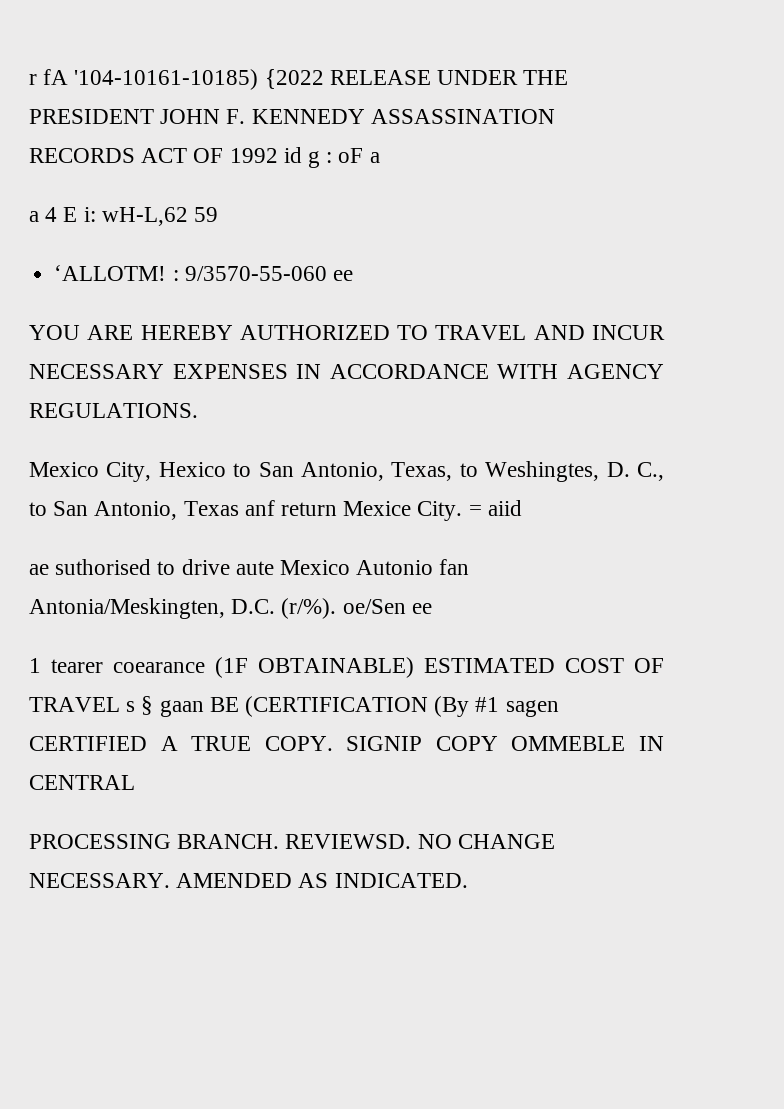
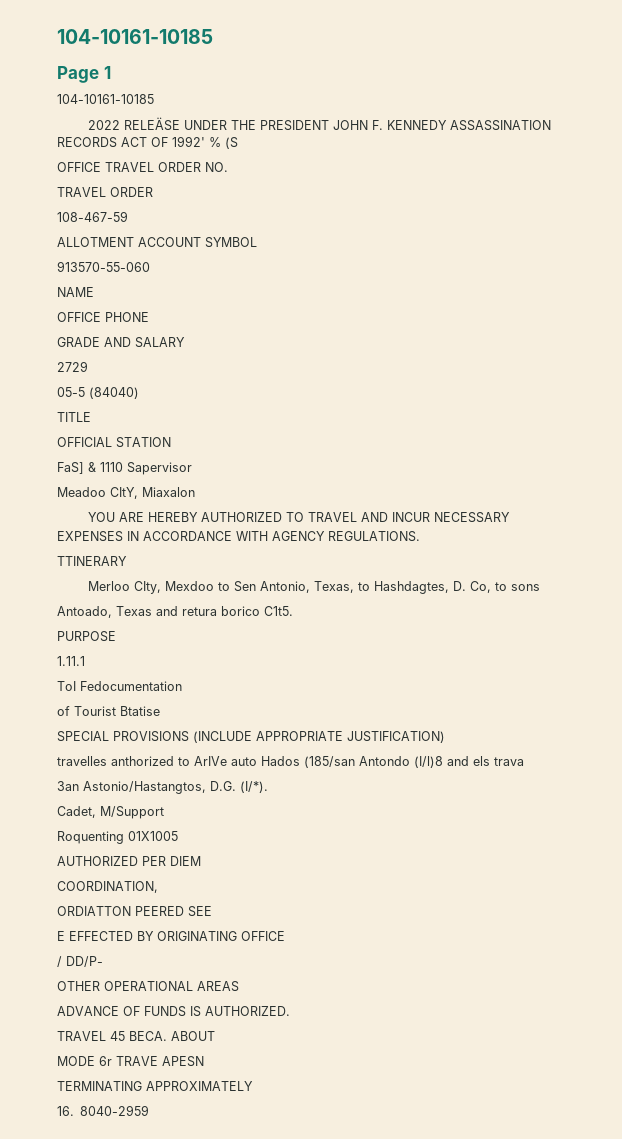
[29,69,431,90] r fA '104-10161-10185) {2022 RELEASE -> [57,29,213,44] [57,66,111,83] [57,94,154,104] [88,117,181,131] 104-10161-10185 // Page 1 // 104-10161-10185 // 2022 RELEÄSE
[229,147,380,168] [29,207,219,226] [54,265,353,281] 1992 id g : oF a // a 4 E i: wH-L,62 59 // ‘ALLOTM! : 9/3570-55-060 ee -> [172,136,238,149] [57,162,228,172] [57,187,153,197] [57,211,128,222] [57,237,257,248] [57,261,150,272] [57,287,94,297] [57,312,149,322] [57,337,185,348] [57,361,88,372] [57,387,139,399] [57,412,91,422] [57,437,171,448] [57,462,192,475] [57,487,195,499] 1992' % (S // OFFICE TRAVEL ORDER NO. // TRAVEL ORDER // 108-467-59 // ALLOTMENT ACCOUNT SYMBOL // 913570-55-060 // NAME // OFFICE PHONE // GRADE AND SALARY // 2729 // 05-5 (84040) // TITLE // OFFICIAL STATION // FaS] & 1110 Sapervisor // Meadoo CItY, Miaxalon
[29,461,664,482] [29,500,522,521] [29,559,470,575] [29,598,432,619] [29,657,664,678] [29,696,559,717] [29,736,664,751] [29,775,135,790] [29,834,555,849] [29,873,468,888] Mexico City, Hexico to San Antonio, Texas, to Weshingtes, D. C., to San Antonio, Texas anf return Mexice City. = aiid // ae suthorised to drive aute Mexico Autonio fan Antonia/Meskingten, D.C. (r/%). oe/Sen ee // 1 tearer coearance (1F OBTAINABLE) ESTIMATED COST OF TRAVEL s § gaan BE (CERTIFICATION (By #1 sagen CERTIFIED A TRUE COPY. SIGNIP COPY OMMEBLE IN CENTRAL // PROCESSING BRANCH. REVIEWSD. NO CHANGE NECESSARY. AMENDED AS INDICATED. -> [57,556,127,566] [88,581,541,594] [57,606,293,618] [57,631,116,642] [57,656,85,666] [57,681,182,691] [57,706,160,716] [57,731,445,743] [57,756,524,768] [57,781,268,794] [57,806,164,819] [57,831,178,844] [57,856,201,866] [57,881,158,893] [57,906,212,917] [57,931,285,941] [57,956,103,967] [57,981,239,992] [57,1006,290,1017] [57,1031,215,1041] [57,1056,204,1067] [57,1081,253,1091] [57,1105,150,1116] TTINERARY // Merloo CIty, Mexdoo to Sen Antonio, Texas, to Hashdagtes, D. Co, to sons // Antoado, Texas and retura borico C1t5. // PURPOSE // 1.11.1 // ToI Fedocumentation // of Tourist Btatise // SPECIAL PROVISIONS (INCLUDE APPROPRIATE JUSTIFICATION) // travelles anthorized to ArIVe auto Hados (185/san Antondo (I/l)8 and els trava // 3an Astonio/Hastangtos, D.G. (I/*). // Cadet, M/Support // Roquenting 01X1005 // AUTHORIZED PER DIEM // COORDINATION, // ORDIATTON PEERED SEE // E EFFECTED BY ORIGINATING OFFICE // / DD/P- // OTHER OPERATIONAL AREAS // ADVANCE OF FUNDS IS AUTHORIZED. // TRAVEL 45 BECA. ABOUT // MODE 6r TRAVE APESN // TERMINATING APPROXIMATELY // 16. 8040-2959

